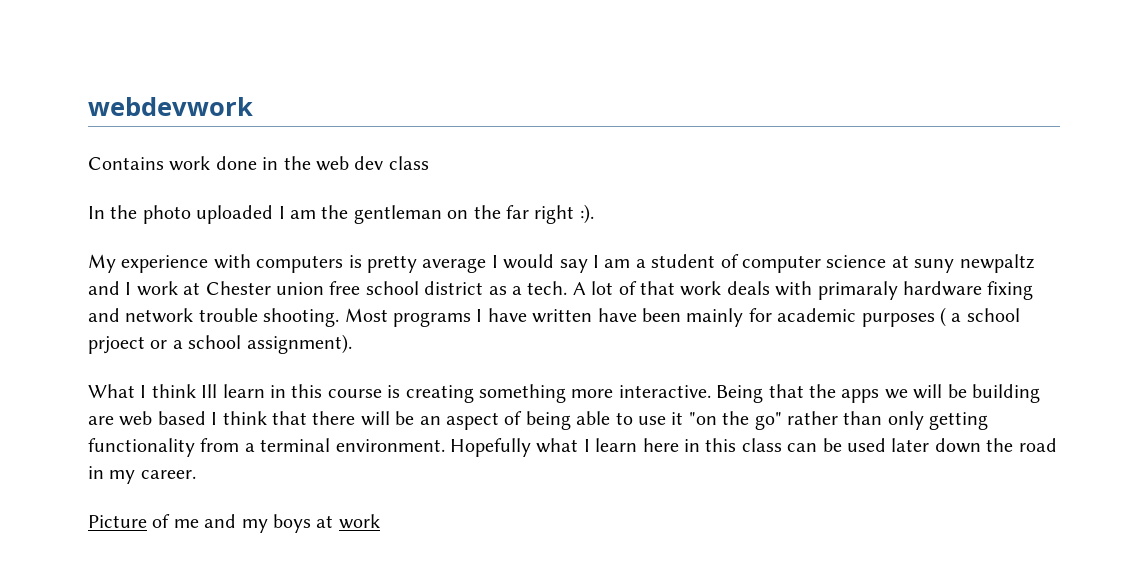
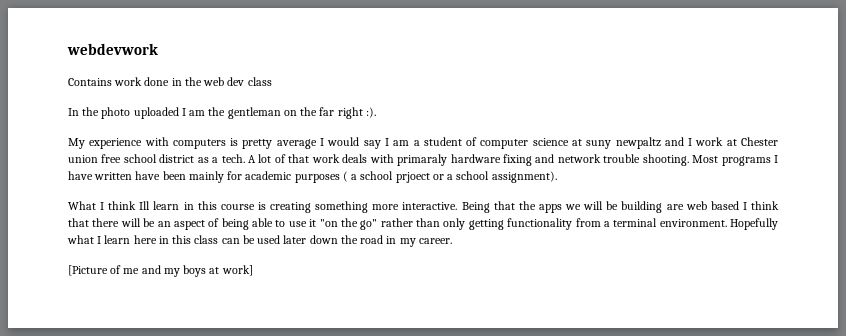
[88,515,147,528] Picture -> [68,265,108,276] [Picture
[338,514,380,529] work -> [221,265,253,276] work]

